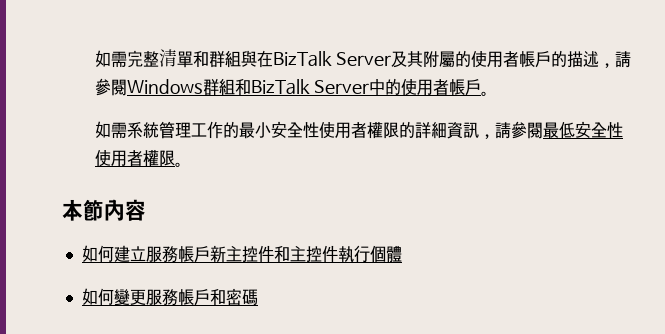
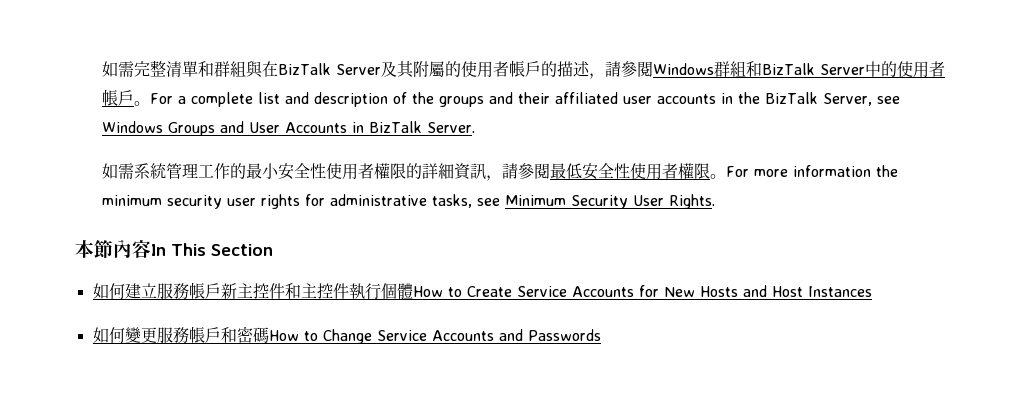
(490, 93) none -> [149,92,900,107] [101,121,475,136] For a complete list and description of the groups and their affiliated user accounts in the BizTalk Server, see Windows Groups and User Accounts in BizTalk Server.
(183, 164) none -> [725,165,898,177] [101,194,715,209] For more information the minimum security user rights for administrative tasks, see Minimum Security User Rights.
(146, 210) none -> [151,243,273,256] In This Section
(402, 254) none -> [412,285,872,297] How to Create Service Accounts for New Hosts and Host Instances
(258, 297) none -> [268,329,601,344] How to Change Service Accounts and Passwords

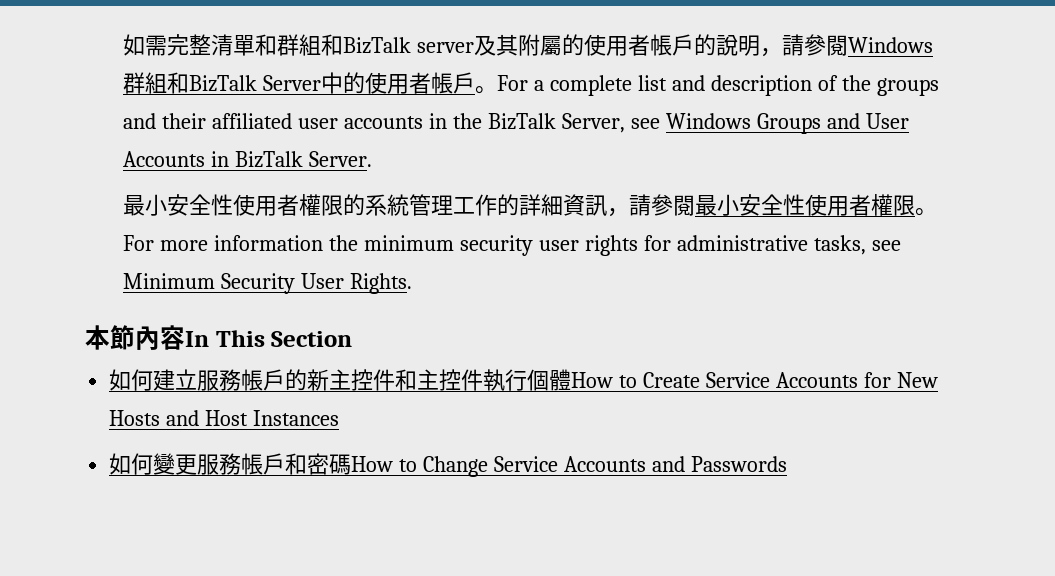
[245,61,381,78] 與在BizTalk Server -> [321,34,475,56] 和BizTalk server
[556,61,590,77] 描述 -> [716,35,761,56] 說明
[101,163,246,179] 如需系統管理工作的 -> (373, 159) none
(422, 171) none -> [365,194,520,216] 系統管理工作的
[565,163,582,179] 低 -> [717,194,740,216] 小
(221, 291) none -> [285,369,308,391] 的

